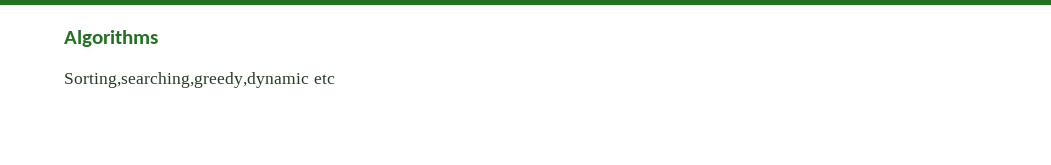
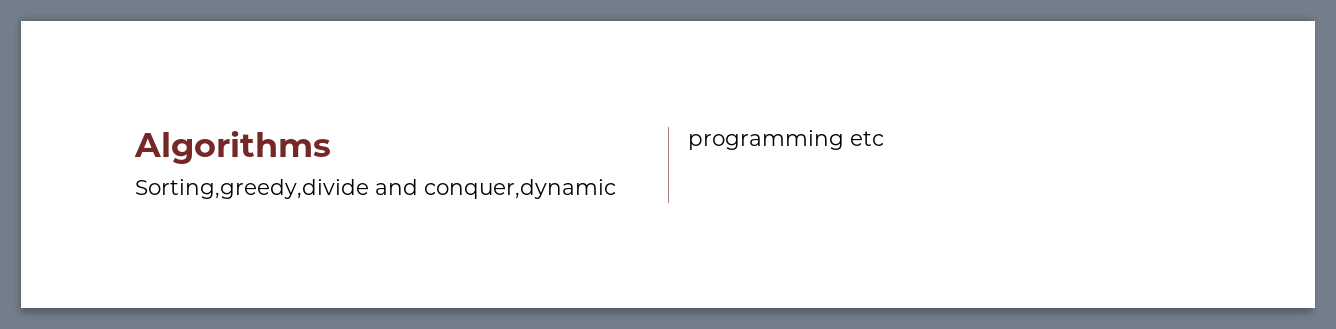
[64,72,309,88] Sorting,searching,greedy,dynamic -> [135,179,616,199] [688,130,844,150] Sorting,greedy,divide and conquer,dynamic programming

